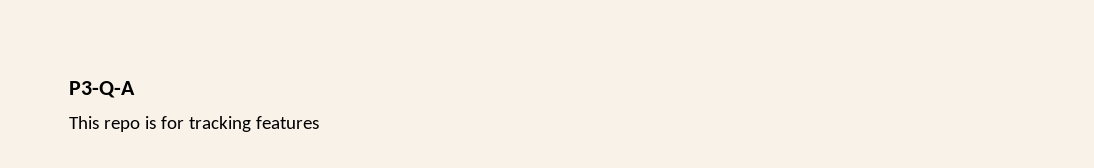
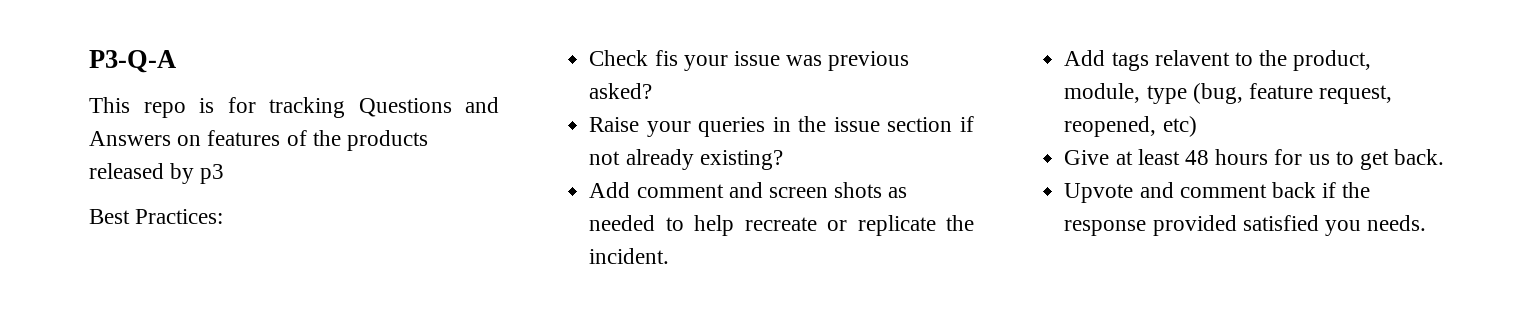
[255,116,319,129] features -> [358,97,499,117] [89,130,429,151] [89,163,225,184] [89,209,224,224] [589,50,910,71] [589,83,653,99] [589,116,974,137] [589,149,783,170] [589,182,908,198] [589,215,974,236] [589,248,670,264] [1064,50,1372,71] [1064,83,1393,104] [1064,116,1197,137] [1064,149,1445,170] [1064,182,1371,203] [1064,215,1427,236] Questions and Answers on features of the products released by p3 // Best Practices: // Check fis your issue was previous asked? // Raise your queries in the issue section if not already existing? // Add comment and screen shots as needed to help recreate or replicate the incident. // Add tags relavent to the product, module, type (bug, feature request, reopened, etc) // Give at least 48 hours for us to get back. // Upvote and comment back if the response provided satisfied you needs.

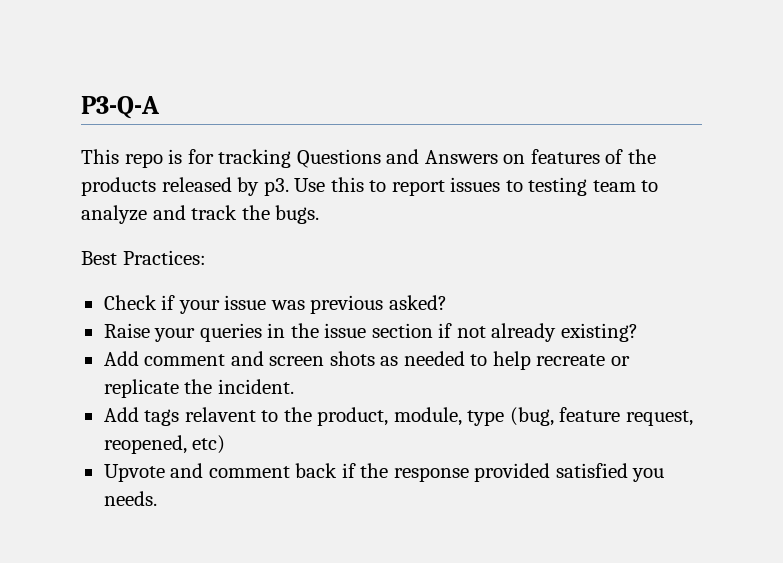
[200,164,225,184] p3 -> [263,177,659,196] [81,205,320,224] p3. Use this to report issues to testing team to analyze and track the bugs.
[654,50,678,66] fis -> [161,295,176,310] if
[1064,149,1445,170] // Give at least 48 hours for us to get back. -> (226, 444) none

